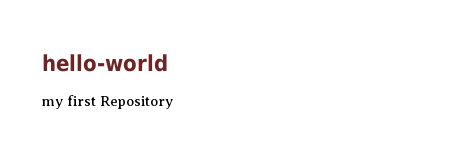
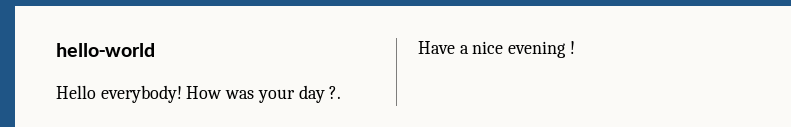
[42,95,173,109] my first Repository -> [56,85,342,103] [418,41,575,58] Hello everybody! How was your day ?. Have a nice evening !

